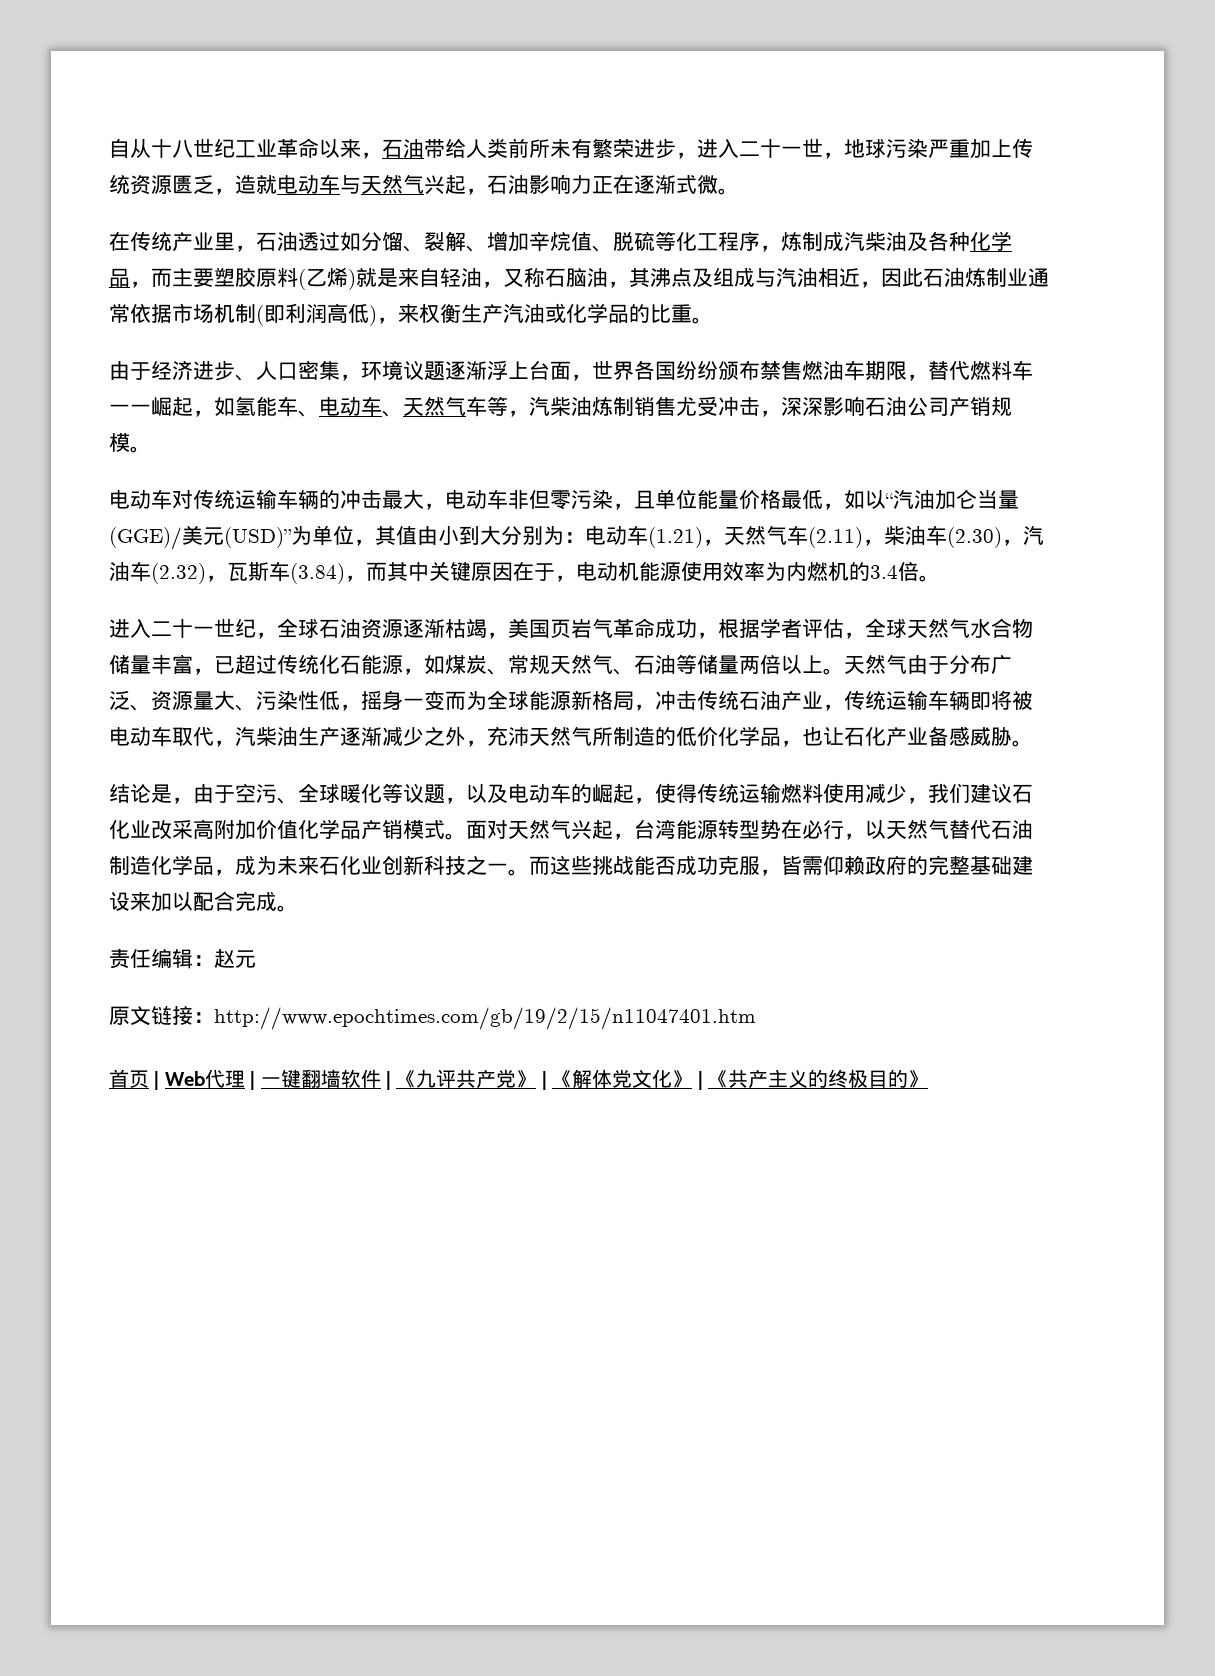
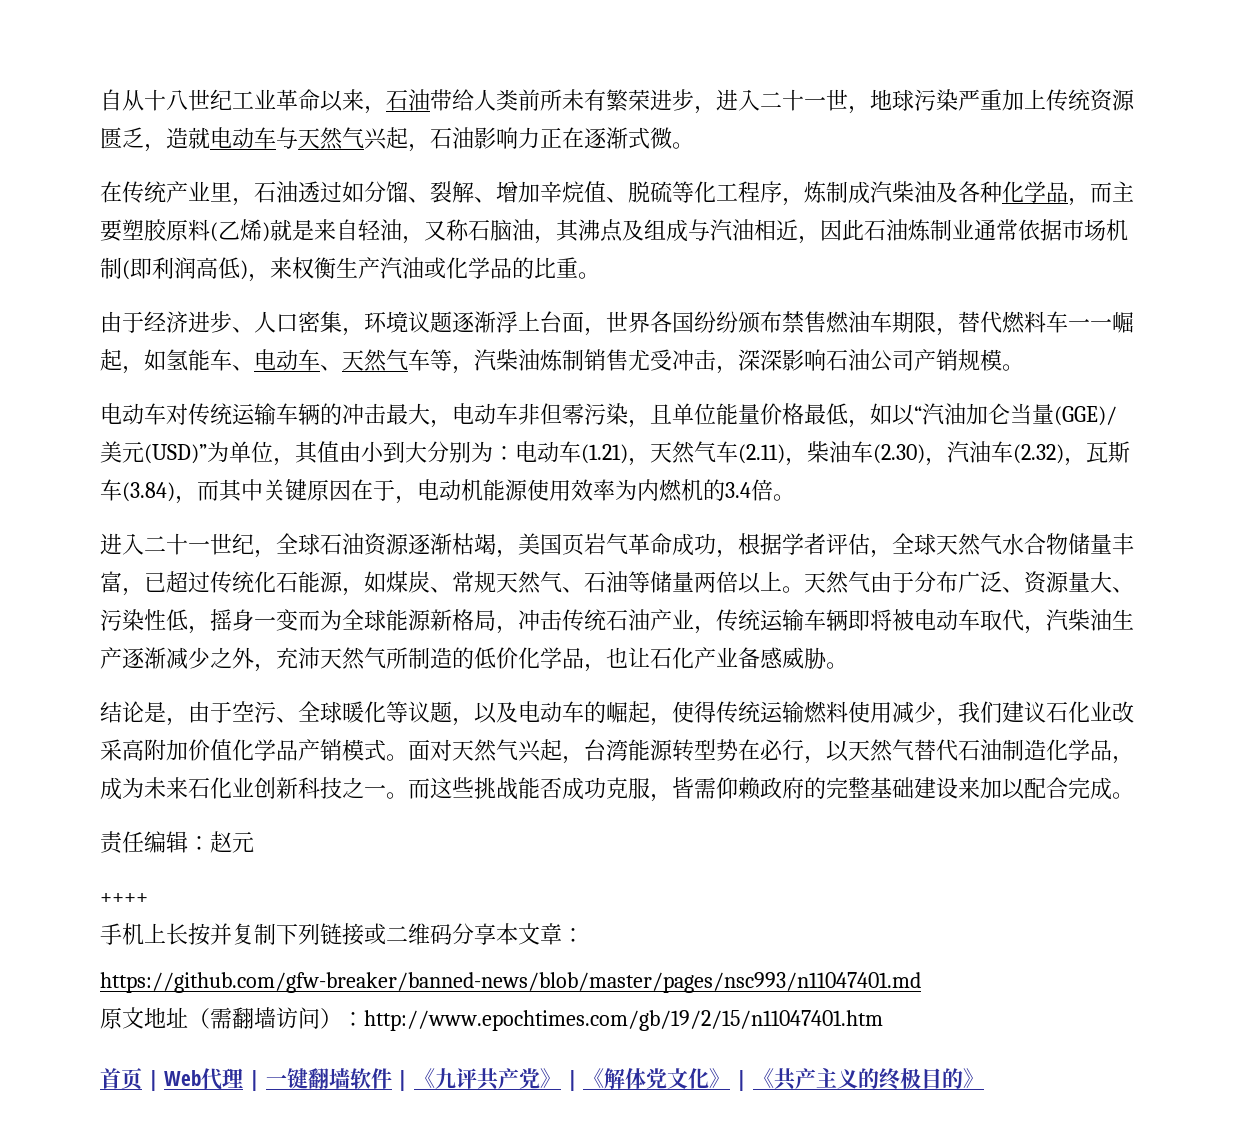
[109,1005,193,1026] 原文链接 -> [100,893,148,904] [100,923,584,946] [100,972,921,993] [100,1007,342,1029] ++++ // 手机上长按并复制下列链接或二维码分享本文章： // https://github.com/gfw-breaker/banned-news/blob/master/pages/nsc993/n11047401.md // 原文地址（需翻墙访问）

